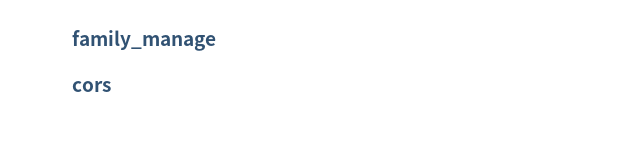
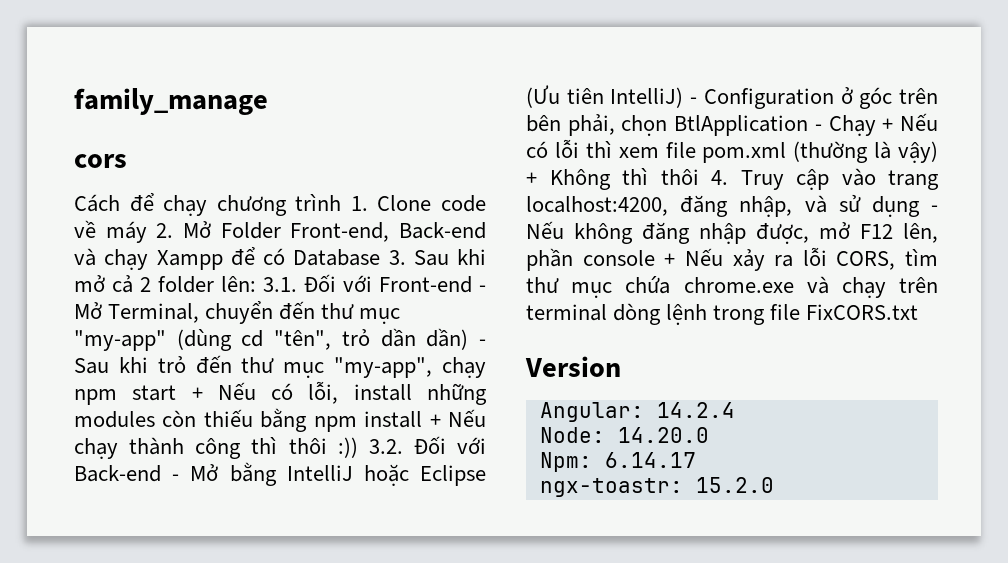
(111, 86) none -> [74,192,486,216] [74,220,486,243] [74,246,486,270] [74,274,486,293] [74,300,401,324] [74,328,487,351] [74,355,486,378] [74,381,487,405] [74,408,486,432] [74,436,486,459] [74,462,486,486] [526,85,938,109] [526,113,938,136] [526,139,938,163] [526,168,939,190] [526,194,938,217] [526,221,938,244] [526,247,938,271] [526,276,938,298] [526,303,919,325] [525,356,621,377] [539,402,735,422] [539,427,709,443] [539,452,696,472] [539,477,774,497] // Cách để chạy chương trình 1. Clone code về máy 2. Mở Folder Front-end, Back-end và chạy Xampp để có Database 3. Sau khi mở cả 2 folder lên: 3.1. Đối với Front-end - Mở Terminal, chuyển đến thư mục "my-app" (dùng cd "tên", trỏ dần dần) - Sau khi trỏ đến thư mục "my-app", chạy npm start + Nếu có lỗi, install những modules còn thiếu bằng npm install + Nếu chạy thành công thì thôi :)) 3.2. Đối với Back-end - Mở bằng IntelliJ hoặc Eclipse (Ưu tiên IntelliJ) - Configuration ở góc trên bên phải, chọn BtlApplication - Chạy + Nếu có lỗi thì xem file pom.xml (thường là vậy) + Không thì thôi 4. Truy cập vào trang localhost:4200, đăng nhập, và sử dụng - Nếu không đăng nhập được, mở F12 lên, phần console + Nếu xảy ra lỗi CORS, tìm thư mục chứa chrome.exe và chạy trên terminal dòng lệnh trong file FixCORS.txt // Version // Angular: 14.2.4 // Node: 14.20.0 // Npm: 6.14.17 // ngx-toastr: 15.2.0

